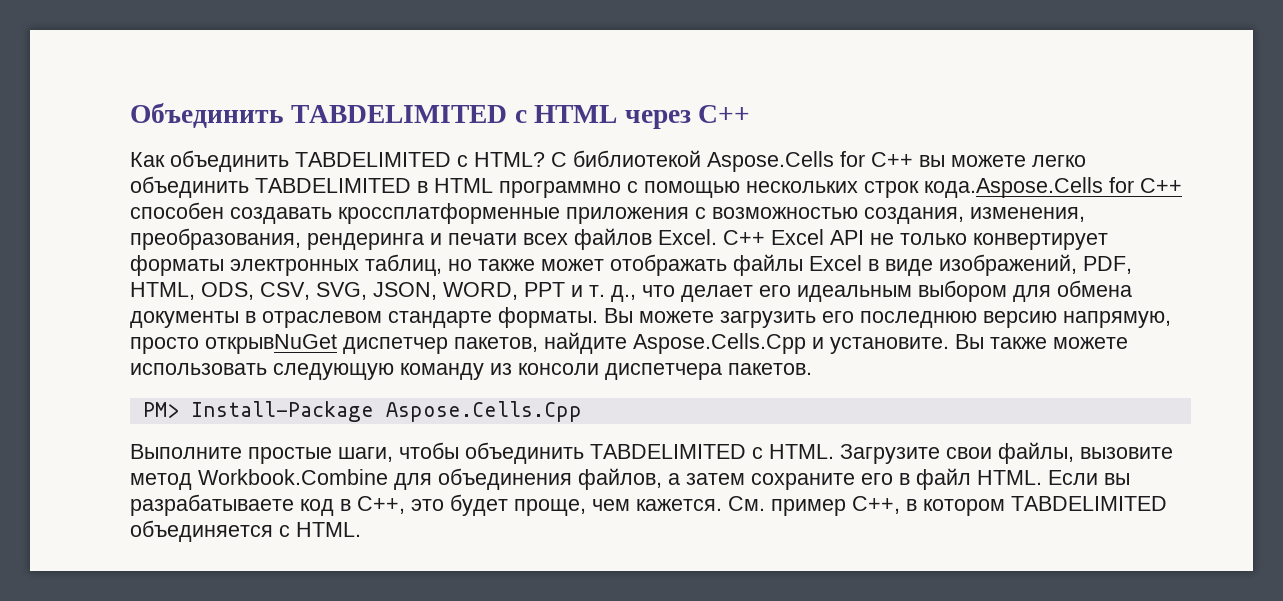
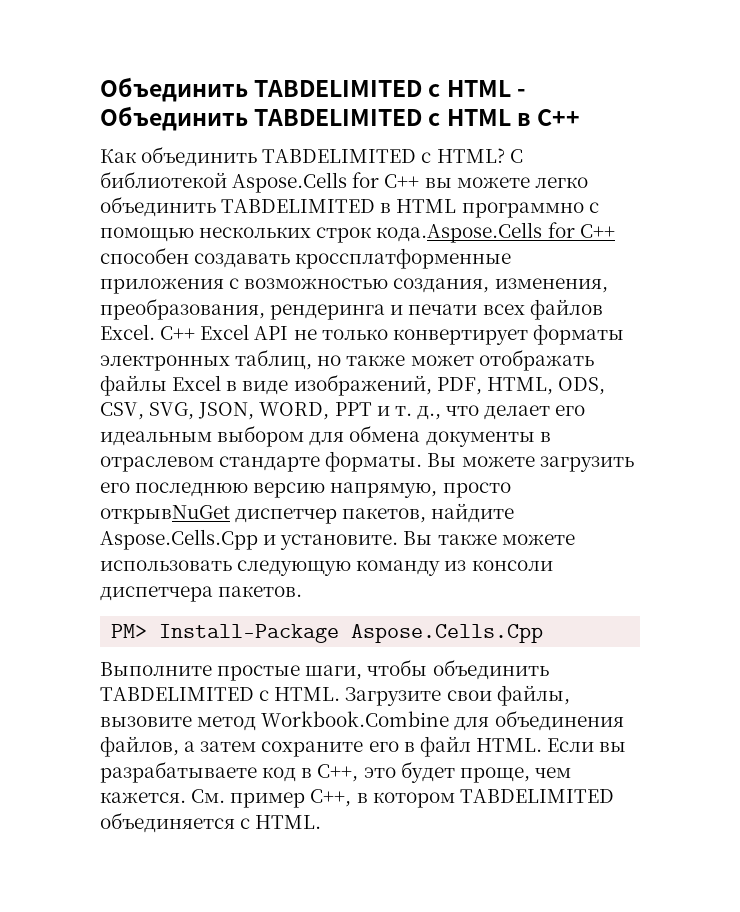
[130,103,691,129] Объединить TABDELIMITED с HTML через -> [100,77,526,102] [100,106,531,131] Объединить TABDELIMITED с HTML - Объединить TABDELIMITED с HTML в

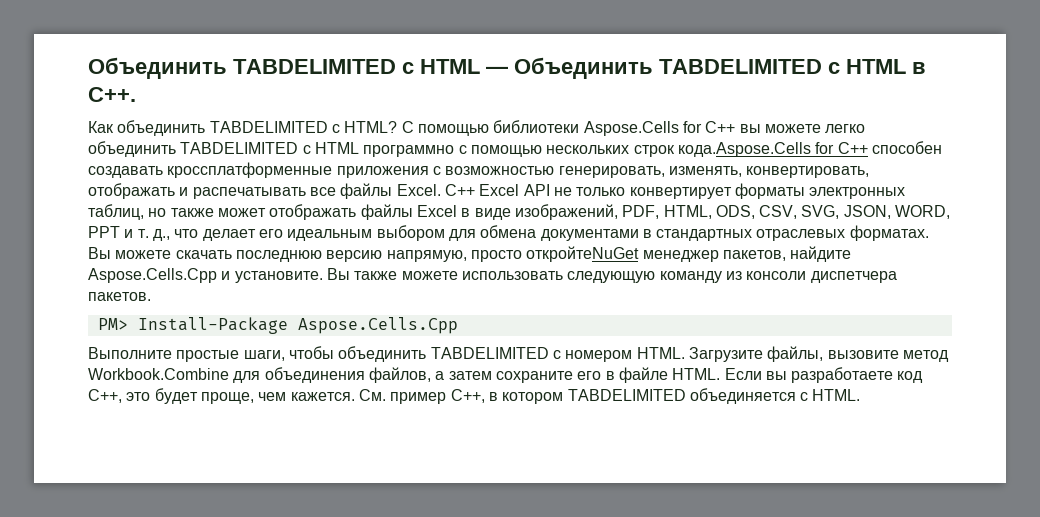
[100,77,526,102] Объединить TABDELIMITED с HTML - -> [88,57,508,79] Объединить TABDELIMITED с HTML —
[537,109,581,126] C++ -> [88,87,136,102] C++.
[100,171,227,188] библиотекой -> [417,120,580,136] помощью библиотеки
[380,203,392,213] в -> [302,145,311,154] с
[393,278,608,293] [100,298,603,320] создания, изменения, преобразования, рендеринга и печати всех файлов -> [558,166,870,178] [88,183,393,199] генерировать, изменять, конвертировать, отображать и распечатывать все файлы
[425,431,551,447] [100,451,634,472] [100,482,130,493] документы в отраслевом стандарте форматы. Вы можете загрузить его -> [540,225,929,241] [88,247,232,259] документами в стандартных отраслевых форматах. Вы можете скачать
[100,505,338,524] открывNuGet диспетчер -> [526,246,719,262] откройтеNuGet менеджер
(270, 695) none -> [565,350,633,362] номером
[446,690,492,701] свои -> (763, 354) none
[419,736,471,757] файл -> [618,367,668,383] файле
[100,761,313,783] разрабатываете код в -> [791,367,924,383] разработаете код

